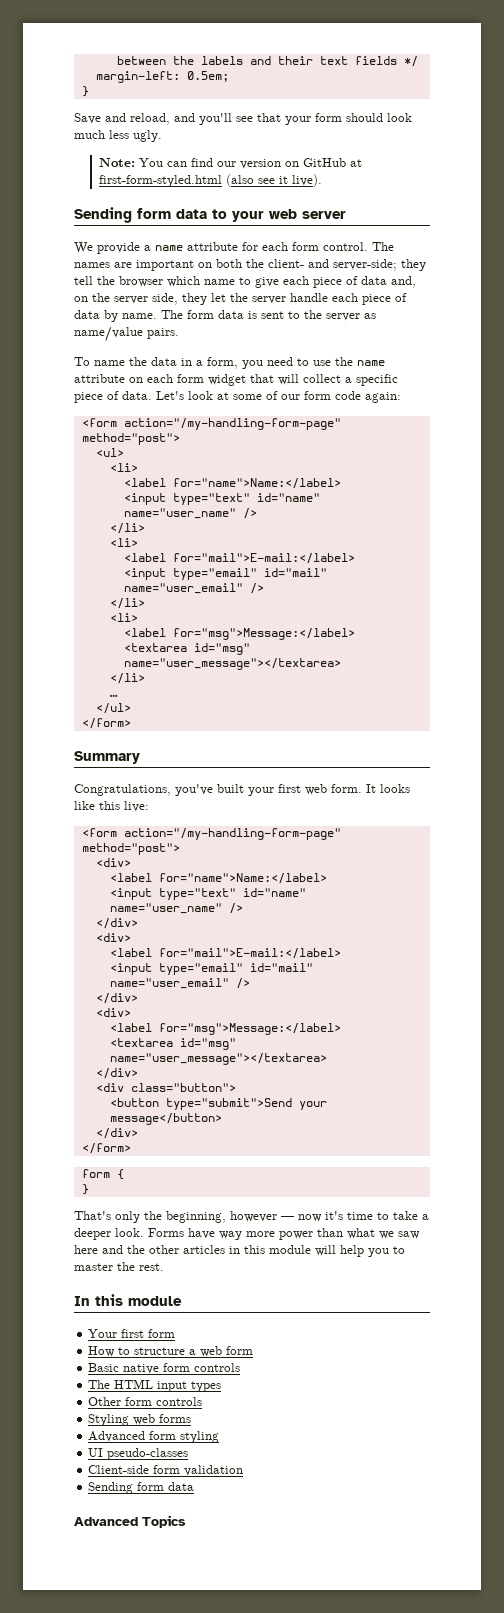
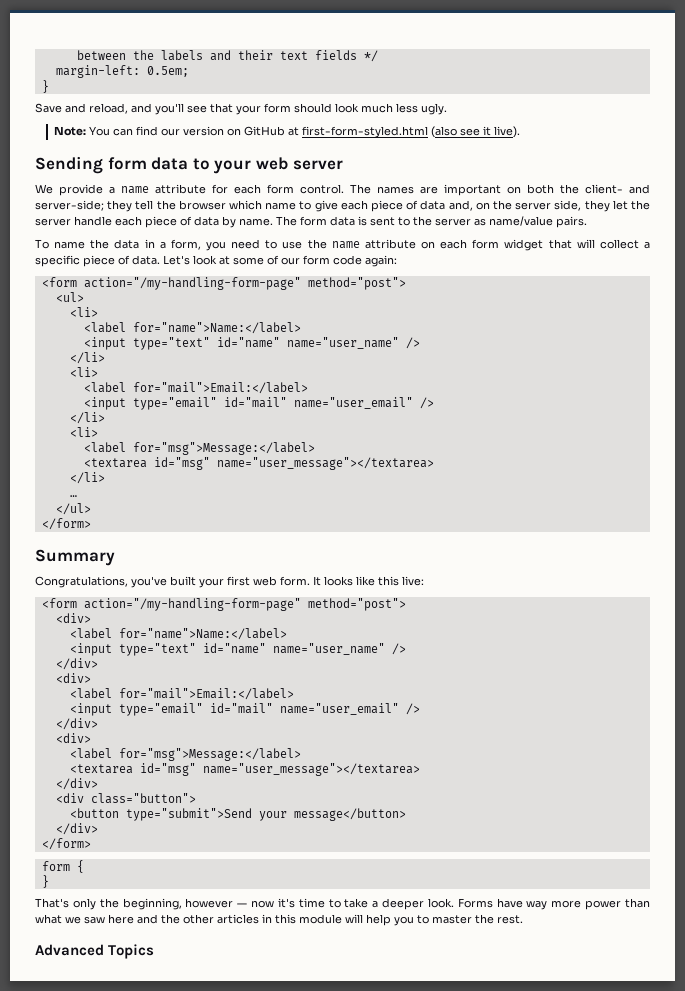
[172,553,355,564] for="mail">E-mail:</label> -> [132,382,308,394] for="mail">Email:</label>
[158,948,341,959] for="mail">E-mail:</label> -> [118,688,294,700] for="mail">Email:</label>
[74,1294,182,1306] [88,1329,176,1338] [88,1346,254,1357] [88,1363,241,1374] [88,1379,222,1392] [88,1397,203,1406] [88,1414,192,1426] [88,1431,220,1443] [88,1448,189,1460] [88,1465,244,1476] [88,1482,195,1494] // In this module // Your first form // How to structure a web form // Basic native form controls // The HTML input types // Other form controls // Styling web forms // Advanced form styling // UI pseudo-classes // Client-side form validation // Sending form data -> (523, 919) none

